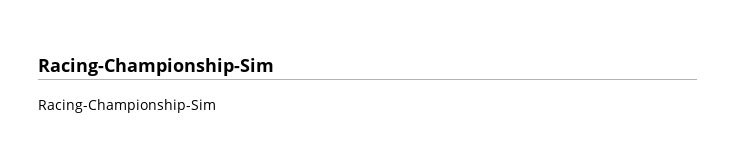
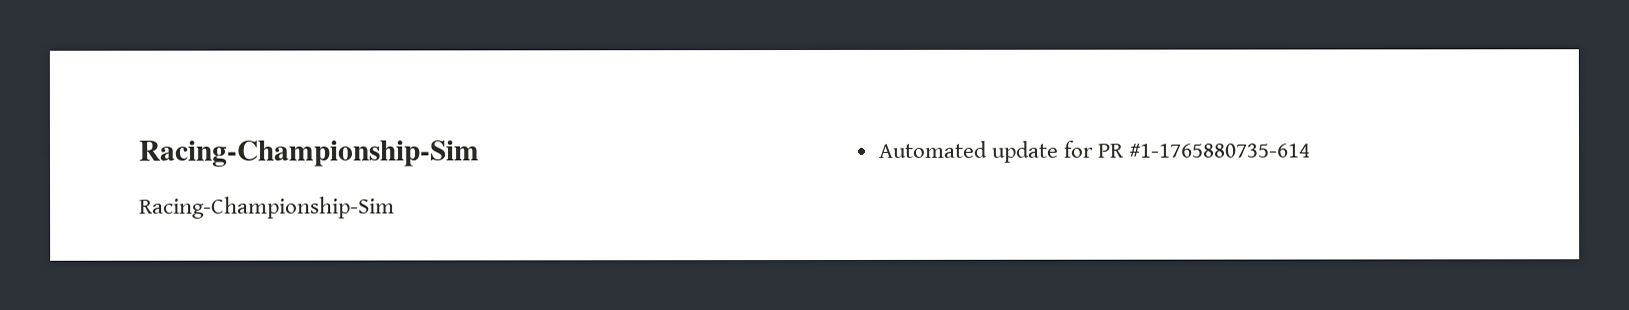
(216, 106) none -> [877,140,1312,163] // Automated update for PR #1-1765880735-614

